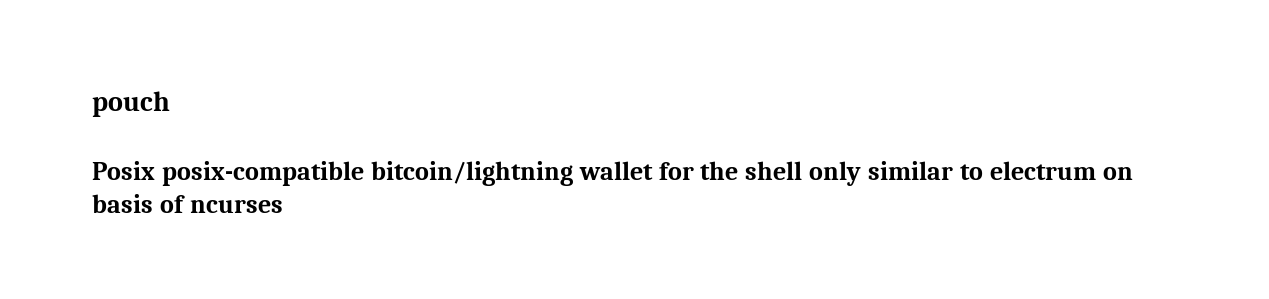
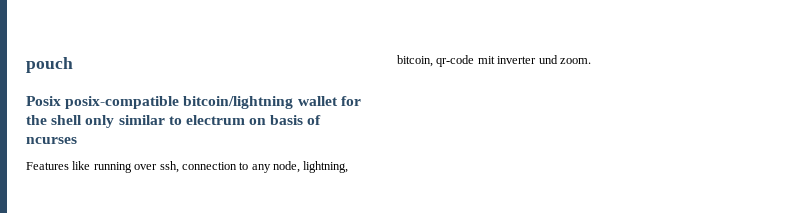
(283, 206) none -> [26,161,349,173] [397,55,591,67] // Features like running over ssh, connection to any node, lightning, bitcoin, qr-code mit inverter und zoom.

